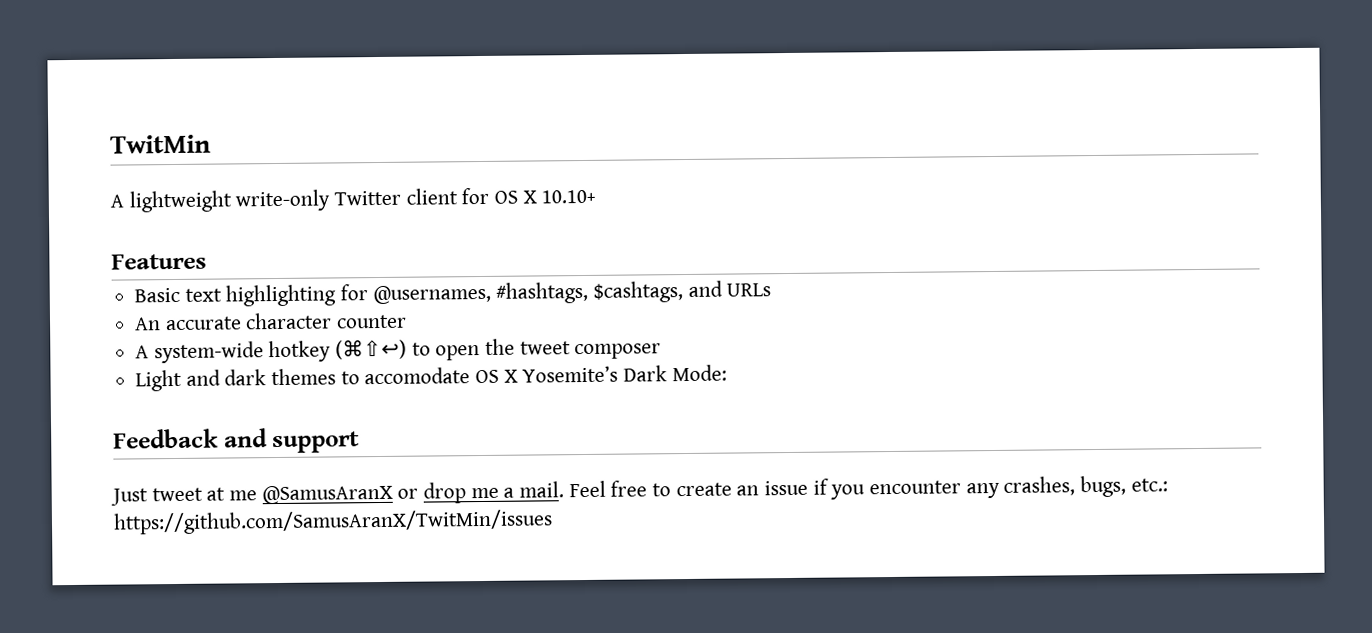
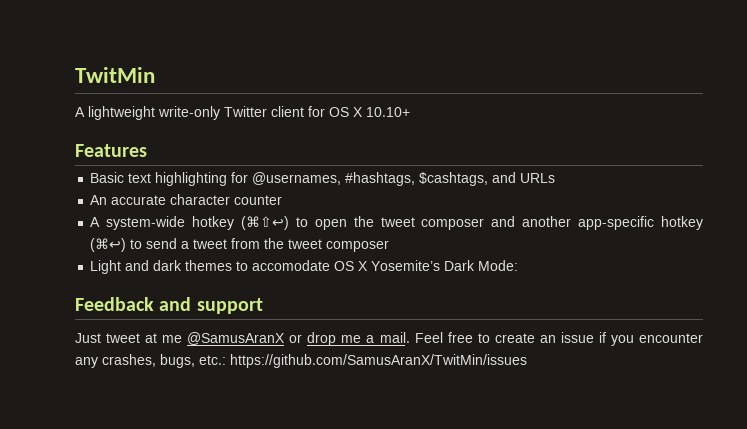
(662, 351) none -> [491,216,703,230] [90,238,390,252] and another app-specific hotkey (⌘↩) to send a tweet from the tweet composer

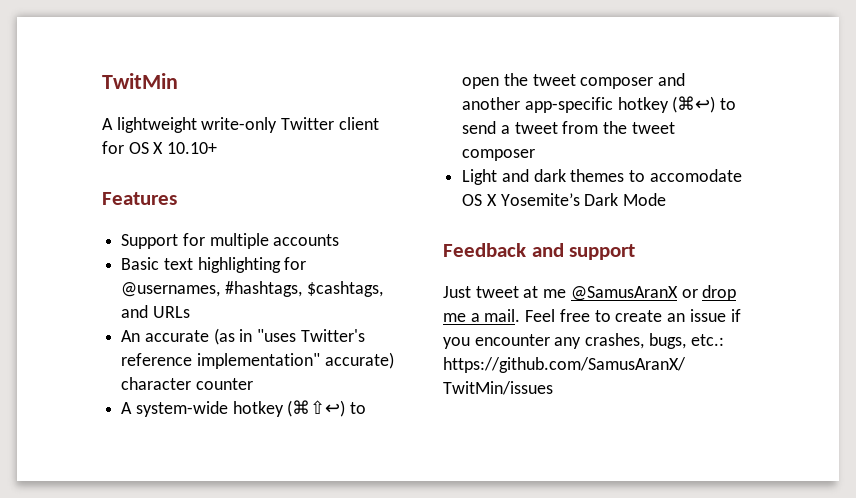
(147, 150) none -> [121,233,340,249] // Support for multiple accounts
(167, 200) none -> [213,328,365,345] [121,352,394,369] (as in "uses Twitter's reference implementation" accurate)
[478,260,519,271] Mode: -> [623,193,667,206] Mode

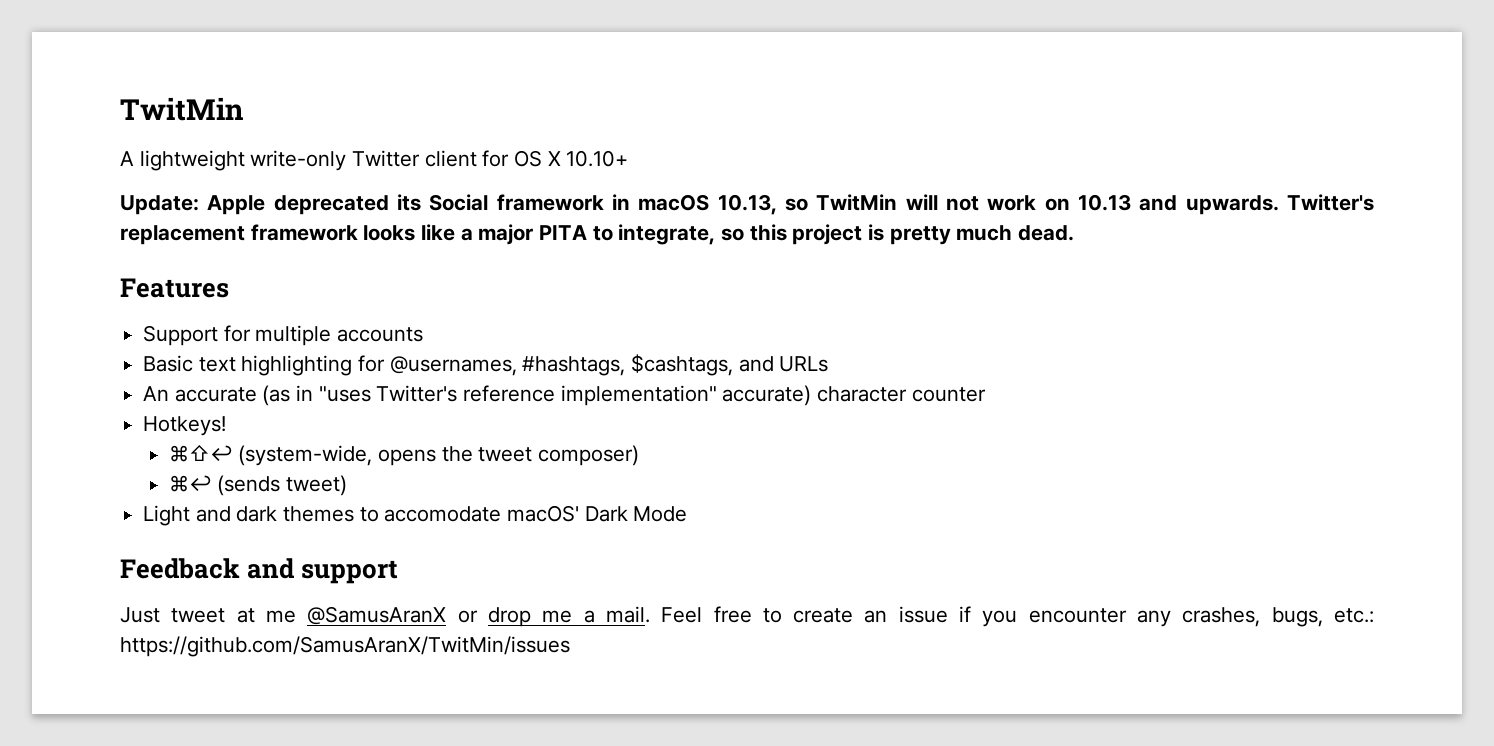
(218, 148) none -> [120,194,1374,215] [120,224,1075,245] // Update: Apple deprecated its Social framework in macOS 10.13, so TwitMin will not work on 10.13 and upwards. Twitter's replacement framework looks like a major PITA to integrate, so this project is pretty much dead.
[121,400,367,417] [462,73,686,89] [462,96,737,113] [462,121,675,134] [462,149,536,161] A system-wide hotkey (⌘⇧↩) to open the tweet composer and another app-specific hotkey (⌘↩) to send a tweet from the tweet composer -> [143,416,227,436] [168,444,640,466] [168,475,348,496] Hotkeys! // ⌘⇧↩ (system-wide, opens the tweet composer) // ⌘↩ (sends tweet)
[462,193,580,206] OS X Yosemite’s -> [507,505,580,522] macOS'

